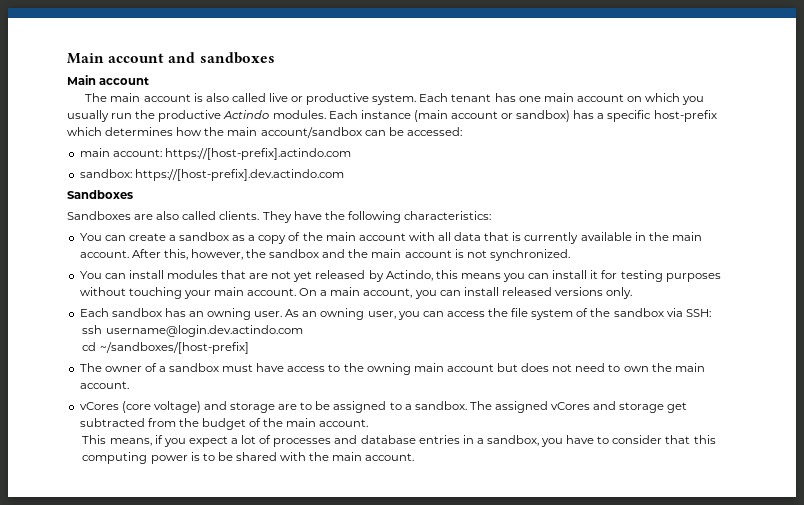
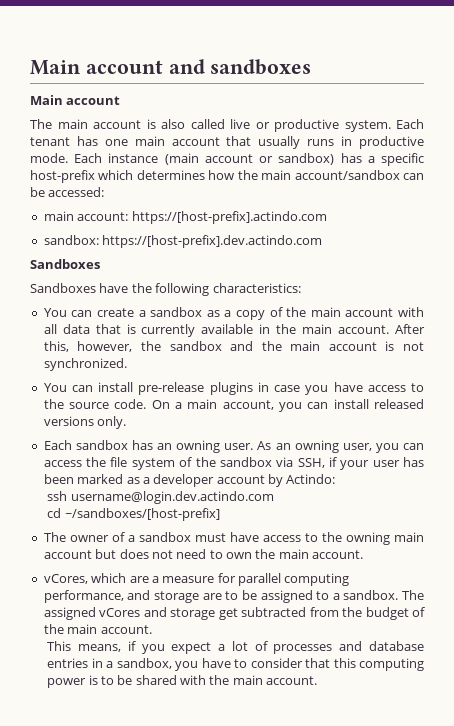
[626,93,705,105] [67,110,326,122] on which you usually run the productive Actindo modules. -> [226,136,425,149] [30,153,68,163] that usually runs in productive mode.
[134,211,292,223] are also called clients. They -> (96, 288) none
[166,270,721,282] [79,287,297,299] modules that are not yet released by Actindo, this means you can install it for testing purposes without touching your main account. -> [138,382,425,395] [43,399,147,409] pre-release plugins in case you have access to the source code.
[685,309,711,317] SSH: -> [297,457,425,470] [43,474,336,487] SSH, if your user has been marked as a developer account by Actindo:
[79,401,201,413] vCores (core voltage) -> [43,573,350,586] [43,590,124,603] vCores, which are a measure for parallel computing performance,

